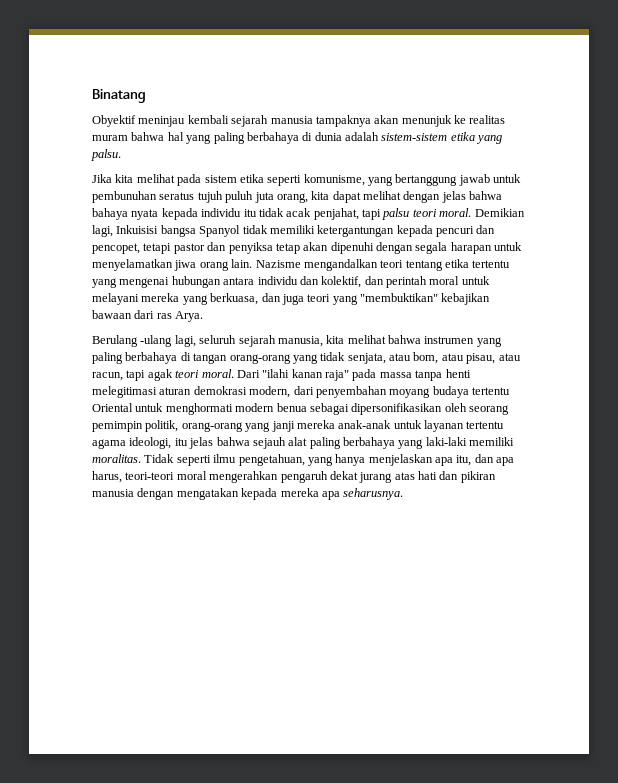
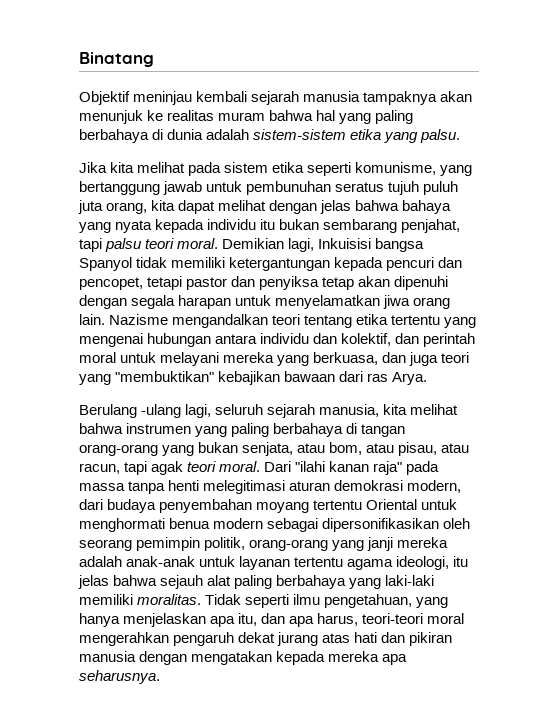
[92,115,136,127] Obyektif -> [79,91,130,105] Objektif
(128, 214) none -> [79,222,111,233] yang
[258,208,312,217] tidak acak -> [279,219,398,233] bukan sembarang
[320,352,346,361] tidak -> [198,442,239,453] bukan
(314, 390) none -> [107,499,157,513] budaya
[432,386,469,398] budaya -> (310, 507) none
[235,403,307,412] modern benua -> [169,518,264,529] benua modern
(335, 424) none -> [79,556,122,567] adalah

